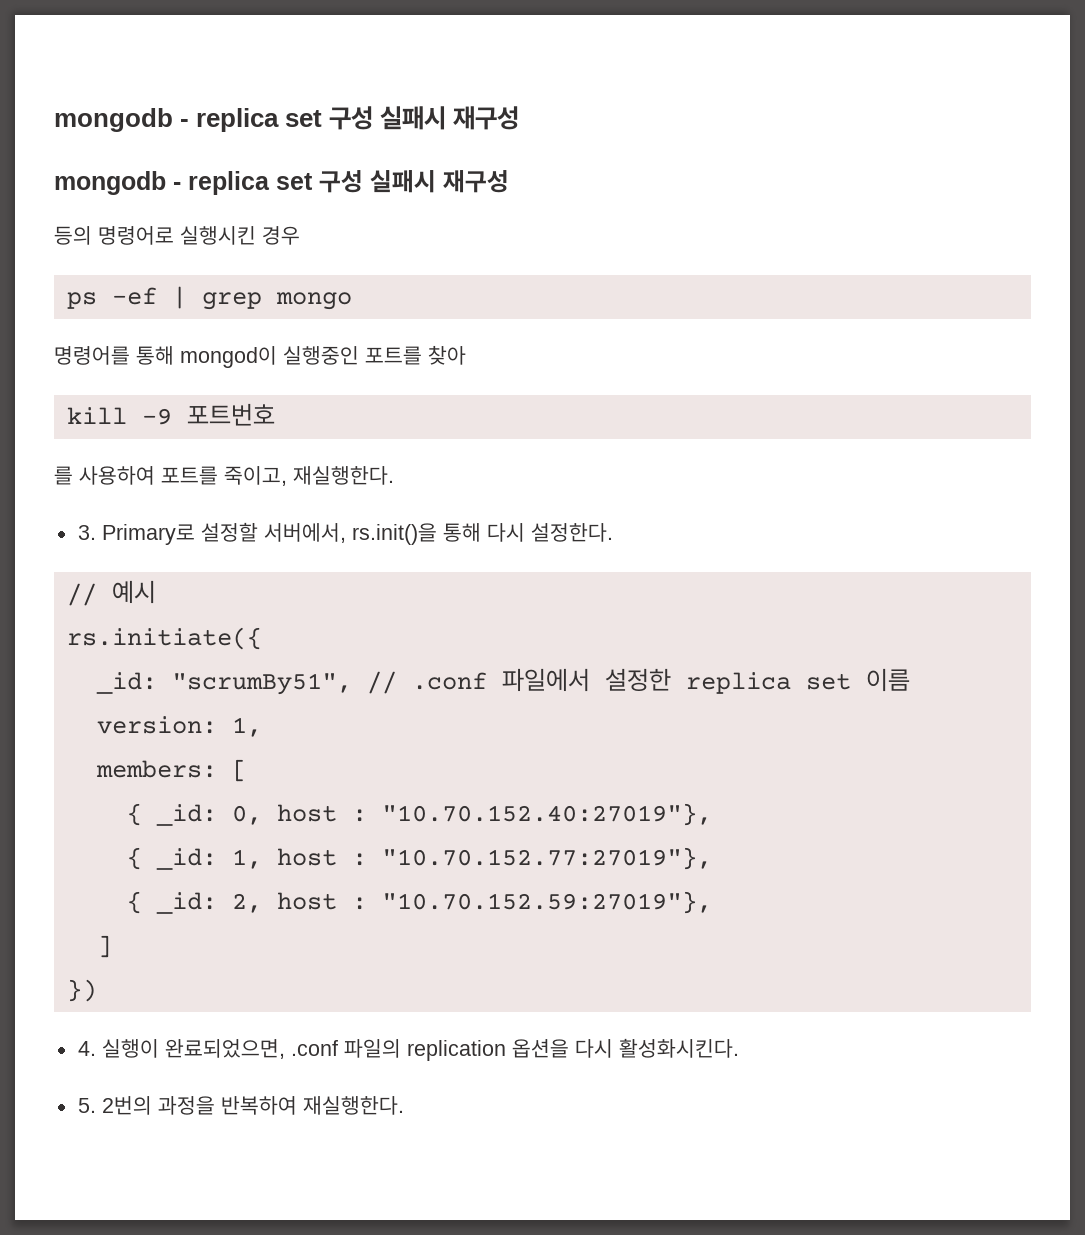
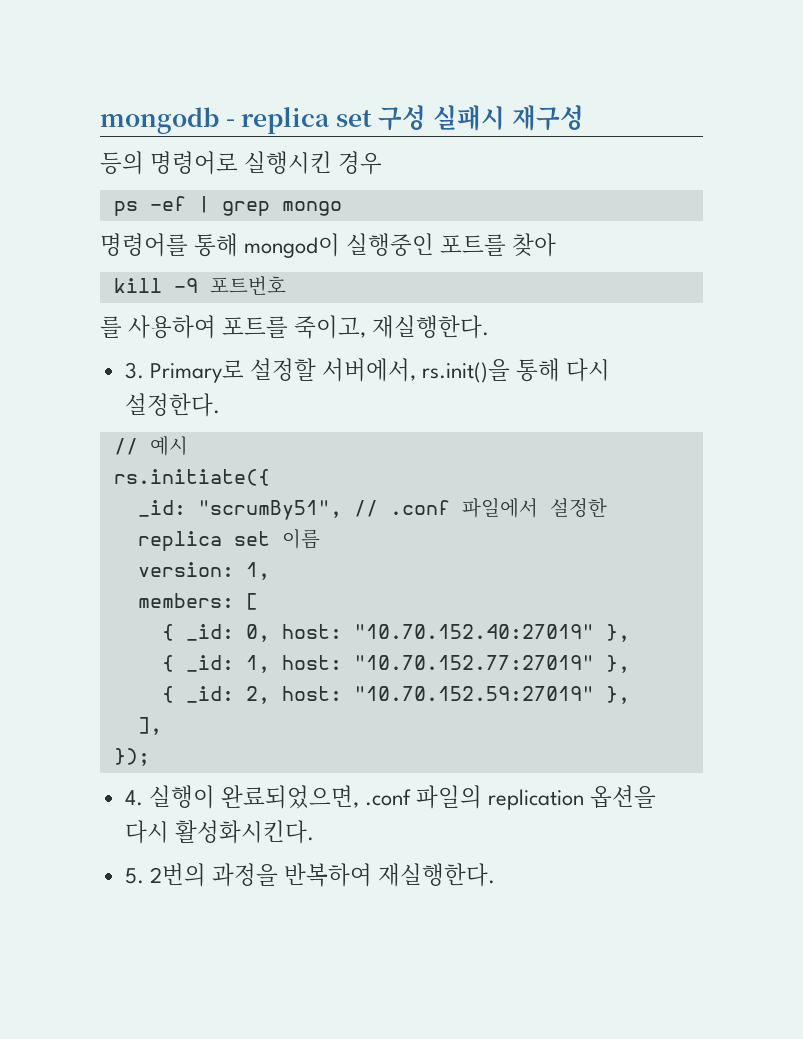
[54,106,520,132] [54,170,509,195] mongodb - replica set 구성 실패시 재구성 // mongodb - replica set 구성 실패시 재구성 -> [100,105,584,134] mongodb - replica set 구성 실패시 재구성
[276,803,712,826] host : "10.70.152.40:27019"}, -> [281,624,630,642] host: "10.70.152.40:27019" },
[276,847,712,870] host : "10.70.152.77:27019"}, -> [281,655,630,673] host: "10.70.152.77:27019" },
[276,891,712,914] [96,935,112,958] [66,979,97,1002] host : "10.70.152.59:27019"}, // ] // }) -> [281,686,630,704] [137,717,162,735] [113,748,150,766] host: "10.70.152.59:27019" }, // ], // });

